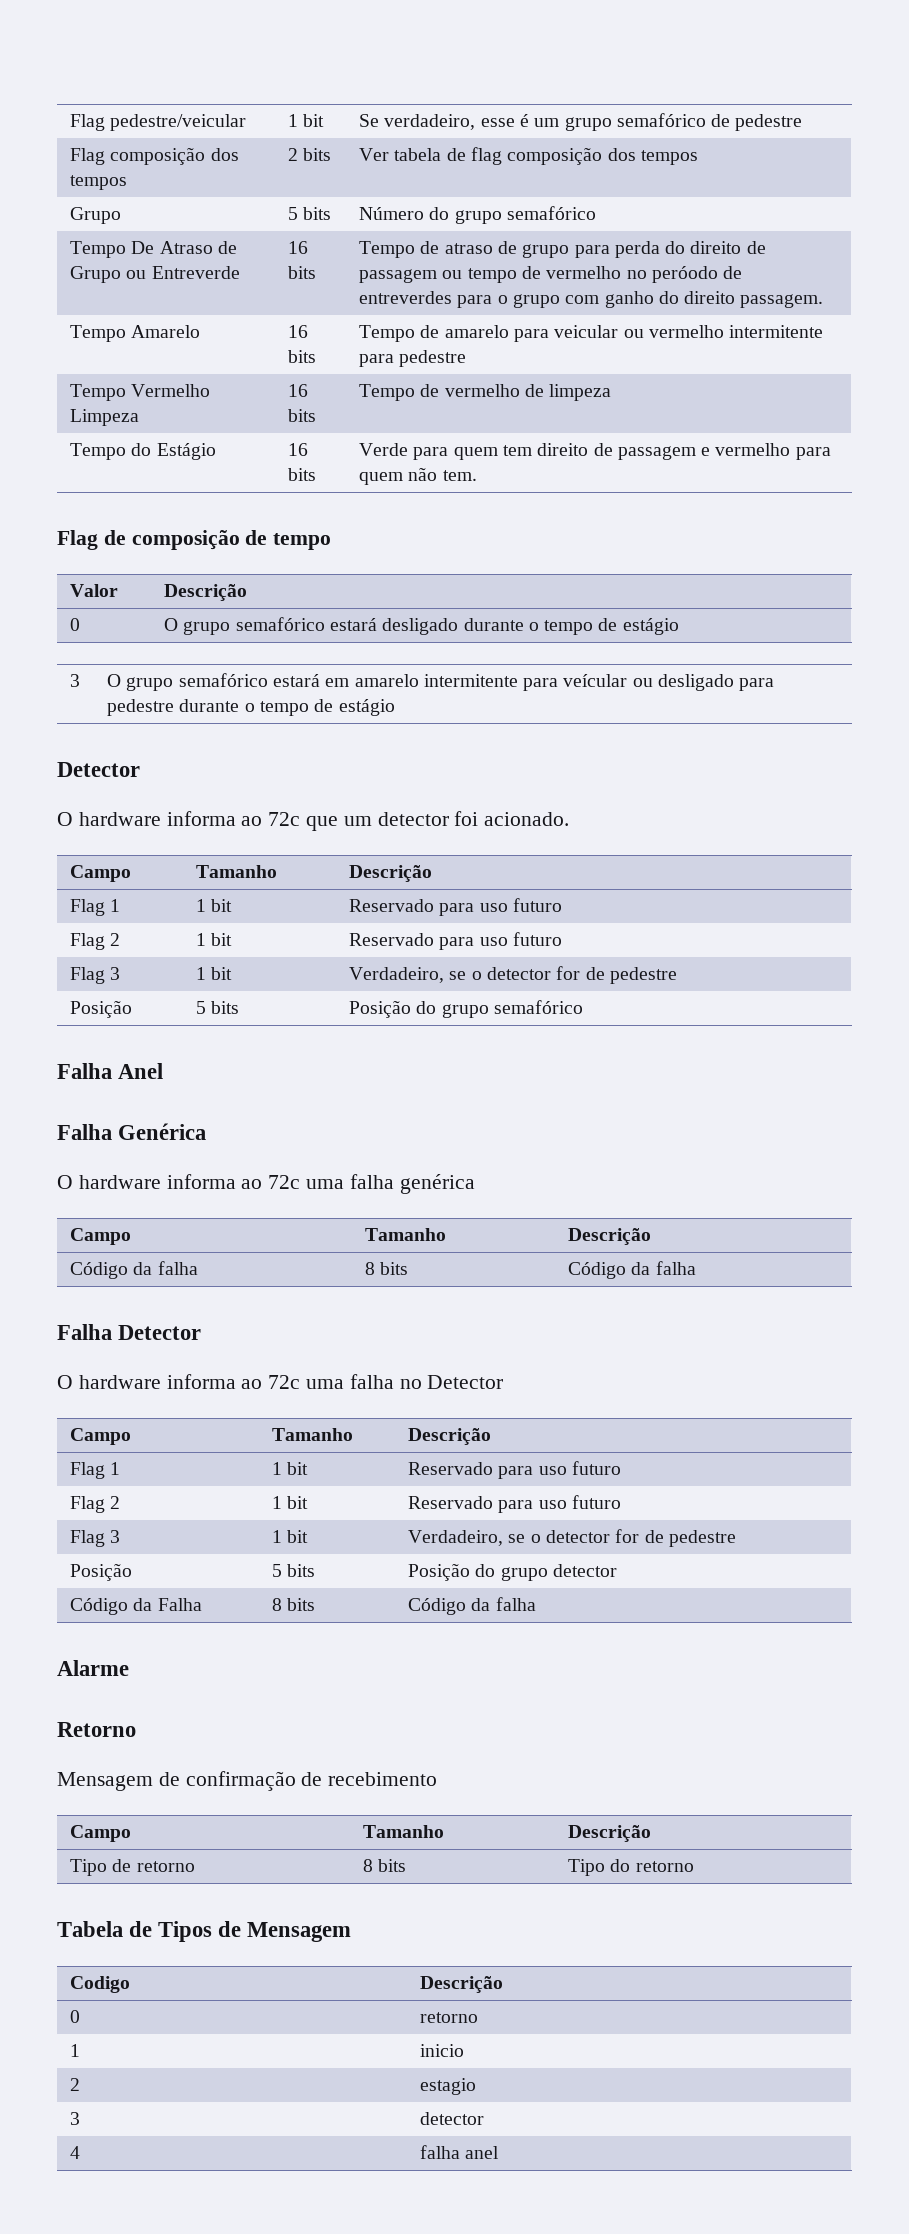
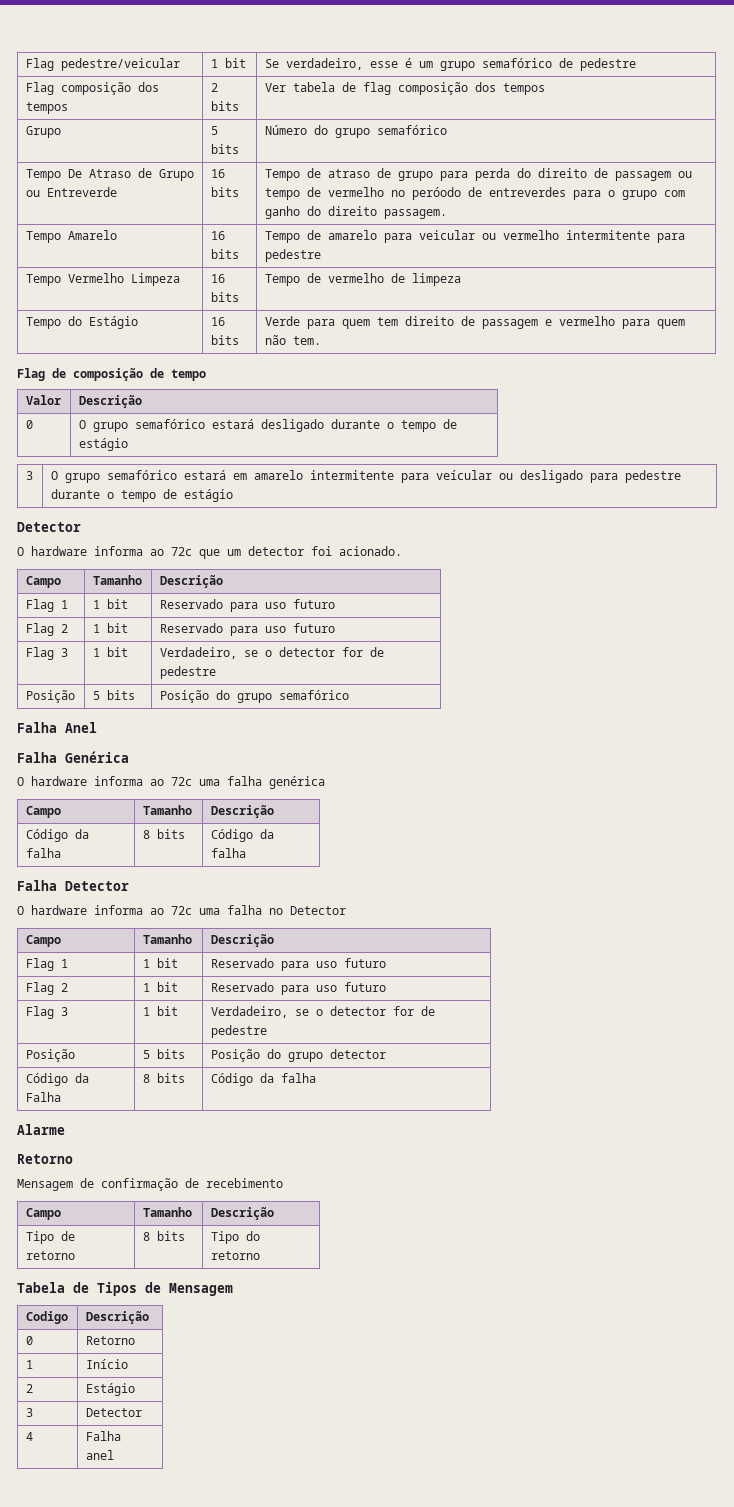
[420,2012,479,2023] [70,2044,81,2057] [420,2044,465,2057] [70,2078,81,2091] [420,2078,477,2095] [70,2112,81,2125] [420,2112,485,2125] retorno // 1 | inicio // 2 | estagio // 3 | detector -> [85,1336,135,1345] [25,1360,33,1369] [85,1359,128,1369] [25,1384,33,1393] [85,1383,135,1396] [25,1408,33,1417] [85,1408,142,1417] Retorno // 1 | Início // 2 | Estágio // 3 | Detector
[420,2145,461,2159] falha -> [85,1431,121,1441] Falha

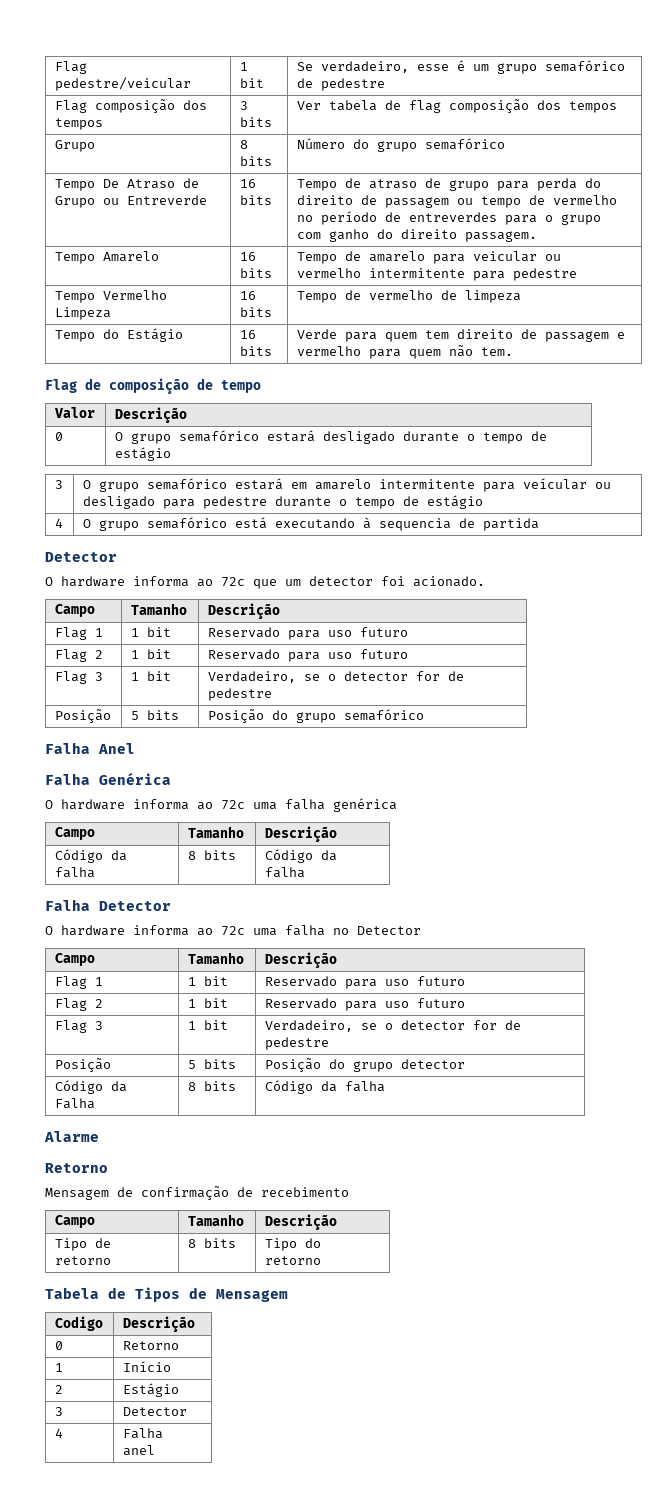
[210,83,218,92] 2 -> [239,101,248,110] 3
[210,126,218,135] 5 -> [239,140,248,149] 8
[411,187,461,200] peróodo -> [320,211,377,225] período
(233, 495) none -> [54,518,63,528] [82,517,539,531] // 4 | O grupo semafórico está executando à sequencia de partida

